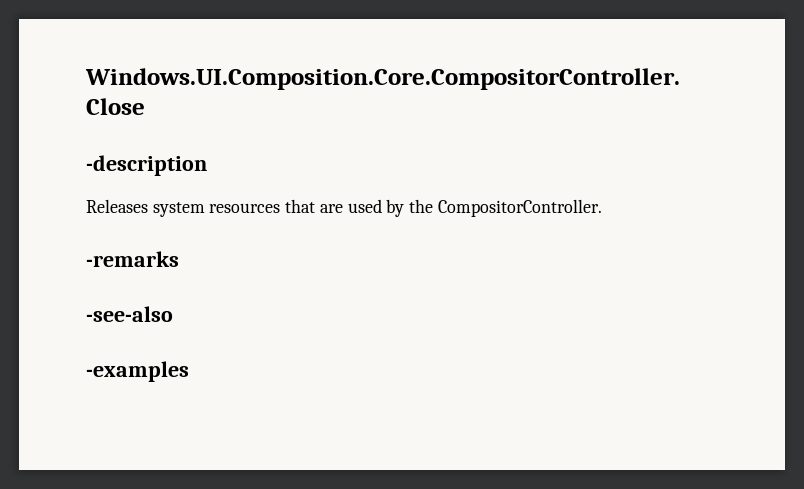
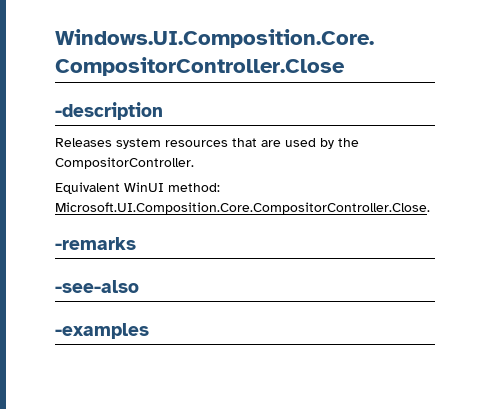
(602, 208) none -> [55,182,220,194] [55,202,430,214] // Equivalent WinUI method: Microsoft.UI.Composition.Core.CompositorController.Close.

